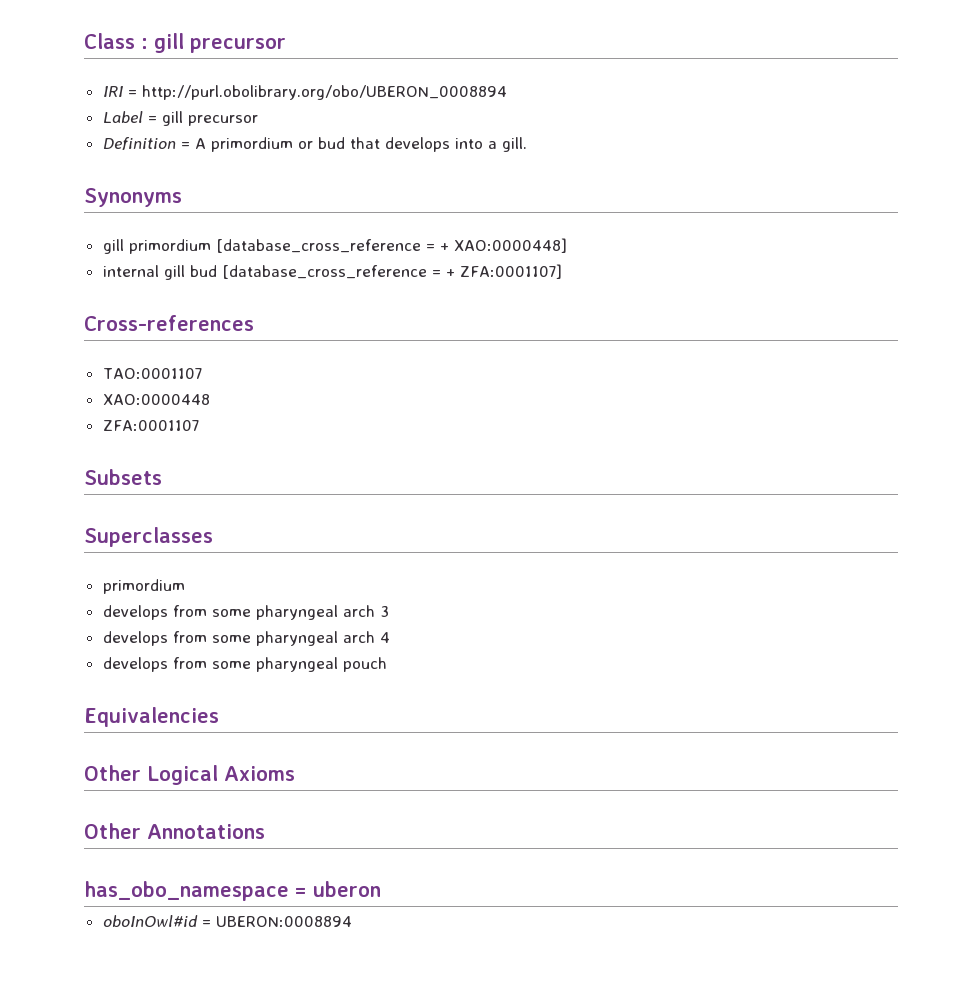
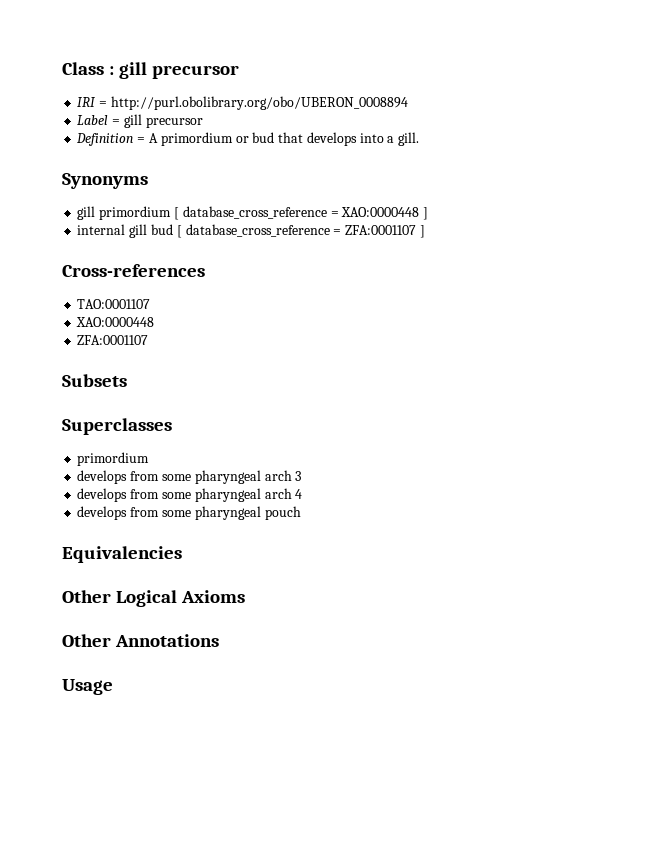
[215,238,567,253] [102,264,562,280] [database_cross_reference = + XAO:0000448] // internal gill bud [database_cross_reference = + ZFA:0001107] -> [173,206,429,220] [77,224,425,238] [ database_cross_reference = XAO:0000448 ] // internal gill bud [ database_cross_reference = ZFA:0001107 ]
[84,881,381,901] [102,915,352,927] has_obo_namespace = uberon // oboInOwl#id = UBERON:0008894 -> [62,679,113,695] Usage

